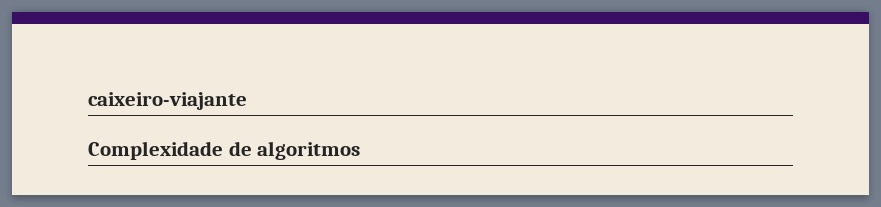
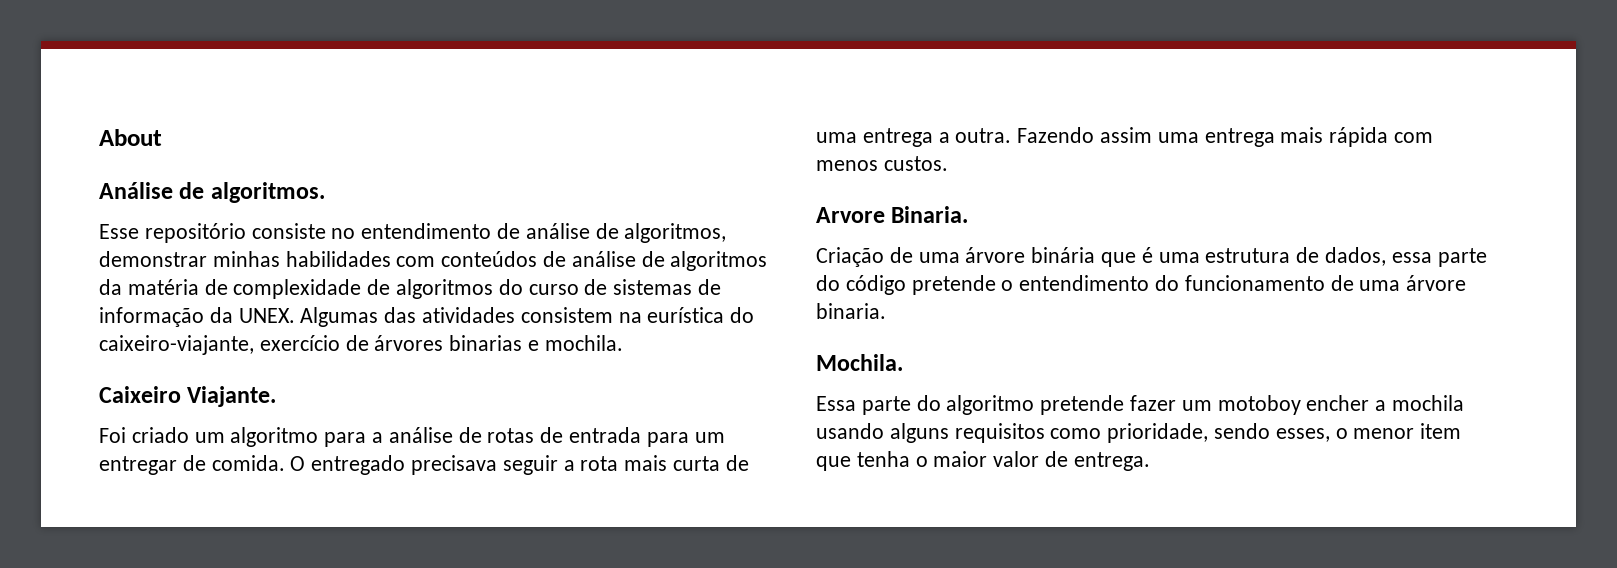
[88,92,247,110] [88,141,361,160] caixeiro-viajante // Complexidade de algoritmos -> [99,129,162,146] [99,182,325,203] [99,223,727,243] [99,251,768,271] [99,279,722,299] [99,307,755,327] [99,335,623,355] [99,386,277,407] [99,427,725,447] [99,455,749,475] [816,127,1434,147] [816,156,948,171] [816,206,969,223] [816,247,1487,267] [816,275,1467,295] [816,303,886,319] [816,354,903,371] [816,395,1465,415] [816,423,1462,443] [816,451,1150,471] About // Análise de algoritmos. // Esse repositório consiste no entendimento de análise de algoritmos, demonstrar minhas habilidades com conteúdos de análise de algoritmos da matéria de complexidade de algoritmos do curso de sistemas de informação da UNEX. Algumas das atividades consistem na eurística do caixeiro-viajante, exercício de árvores binarias e mochila. // Caixeiro Viajante. // Foi criado um algoritmo para a análise de rotas de entrada para um entregar de comida. O entregado precisava seguir a rota mais curta de uma entrega a outra. Fazendo assim uma entrega mais rápida com menos custos. // Arvore Binaria. // Criação de uma árvore binária que é uma estrutura de dados, essa parte do código pretende o entendimento do funcionamento de uma árvore binaria. // Mochila. // Essa parte do algoritmo pretende fazer um motoboy encher a mochila usando alguns requisitos como prioridade, sendo esses, o menor item que tenha o maior valor de entrega.

